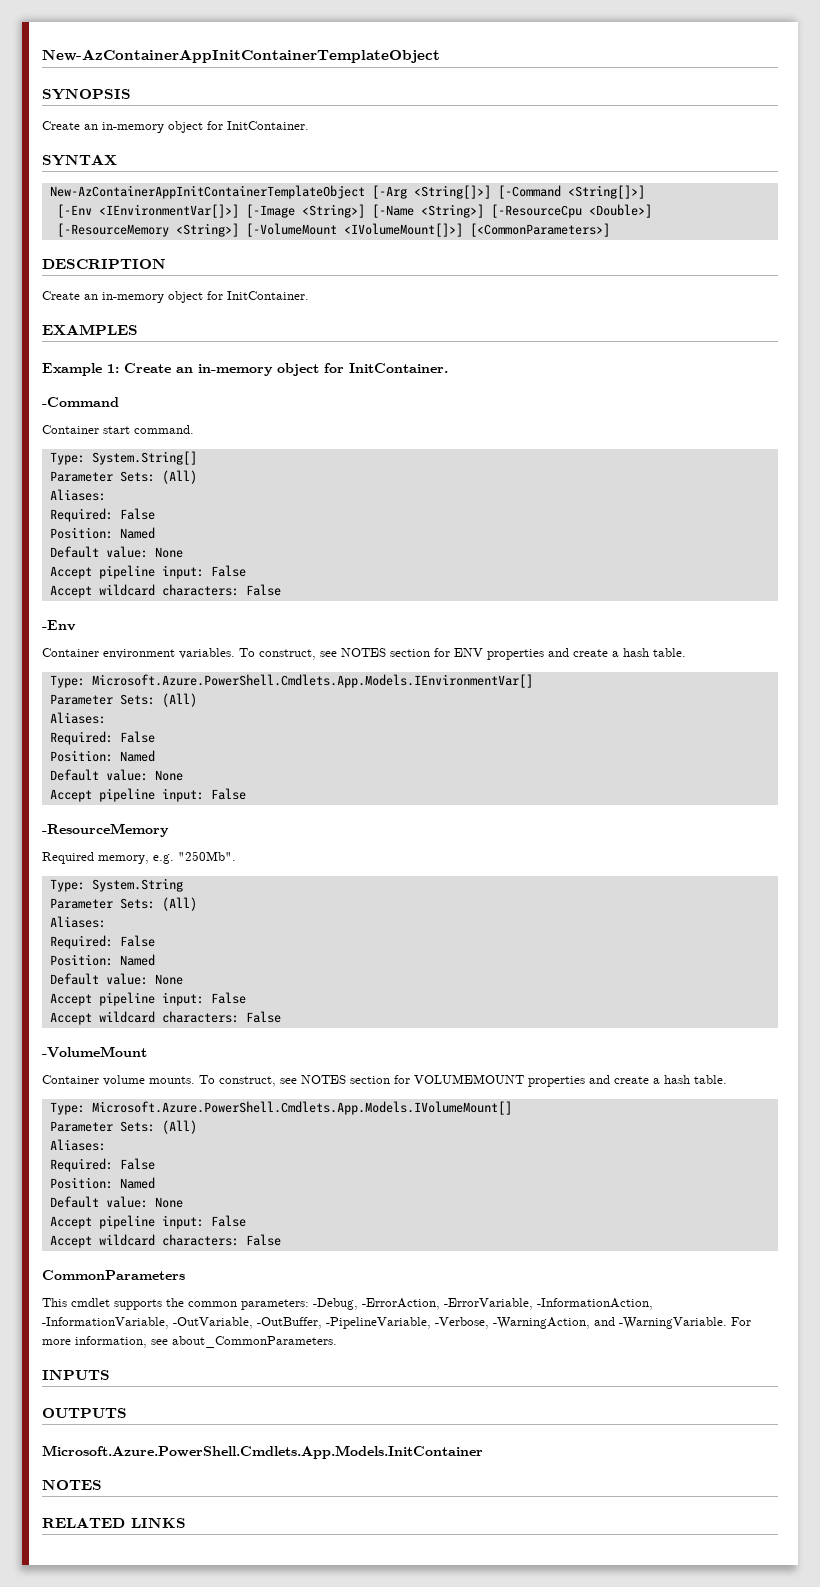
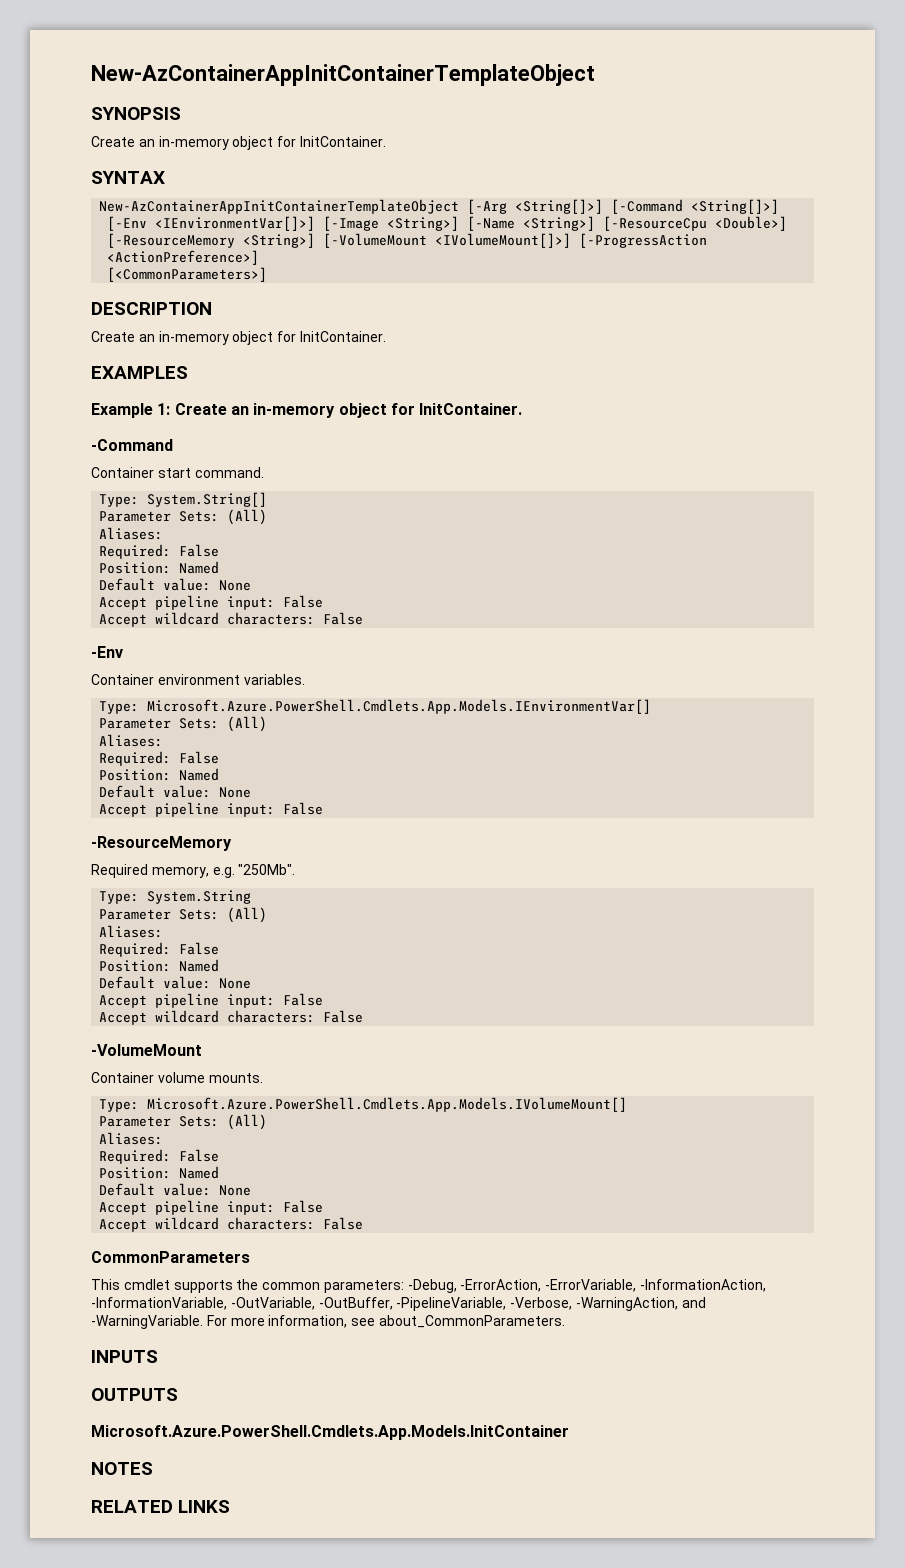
(463, 230) none -> [579,233,708,248] [107,250,260,265] [-ProgressAction <ActionPreference>] //
[239,648,686,660] To construct, see NOTES section for ENV properties and create a hash table. -> (305, 679) none
[199,1074,727,1087] To construct, see NOTES section for VOLUMEMOUNT properties and create a hash table. -> (263, 1078) none

